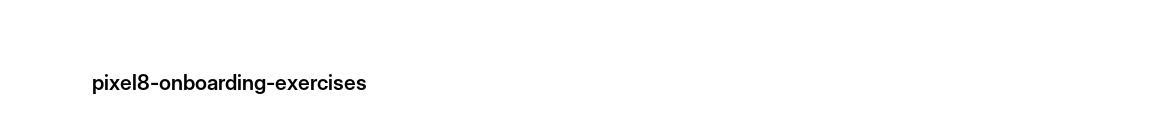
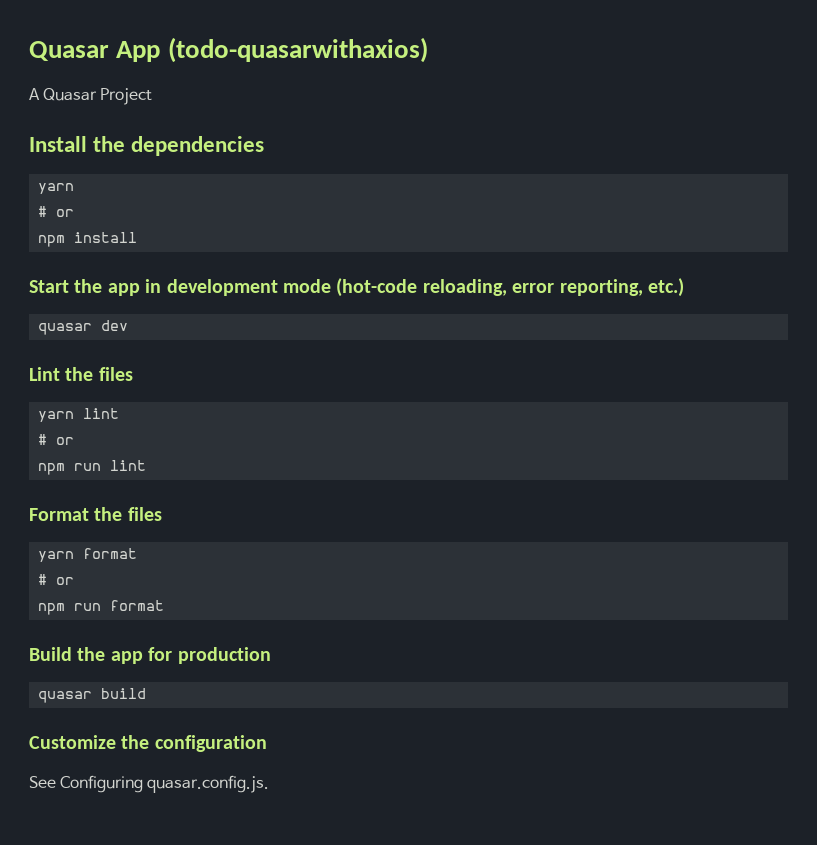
[92,74,367,95] pixel8-onboarding-exercises -> [29,37,428,63] [29,88,153,105] [29,136,265,156] [38,183,75,194] [38,206,75,217] [38,232,138,247] [29,278,684,297] [38,320,129,335] [29,367,133,381] [38,408,120,422] [38,434,75,445] [38,460,147,475] [29,507,162,521] [38,548,138,562] [38,574,75,585] [38,600,165,615] [29,647,271,664] [38,688,147,703] [29,735,267,752] [29,775,270,793] Quasar App (todo-quasarwithaxios) // A Quasar Project // Install the dependencies // yarn // # or // npm install // Start the app in development mode (hot-code reloading, error reporting, etc.) // quasar dev // Lint the files // yarn lint // # or // npm run lint // Format the files // yarn format // # or // npm run format // Build the app for production // quasar build // Customize the configuration // See Configuring quasar.config.js.

